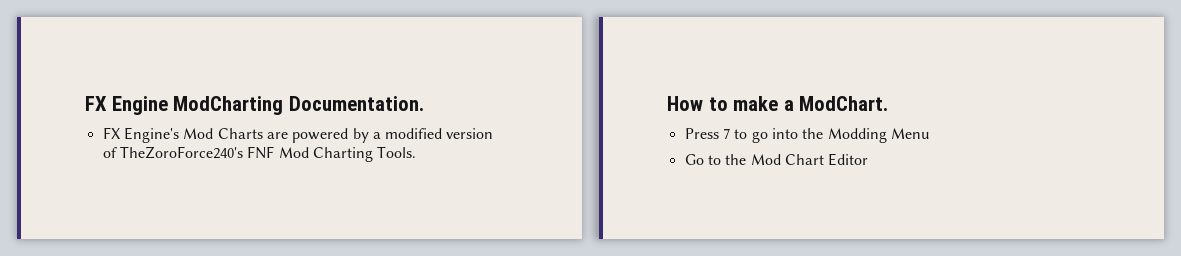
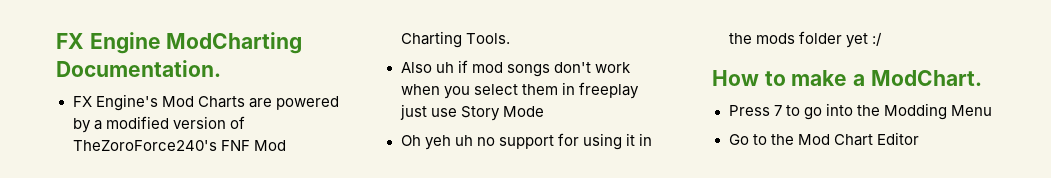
(417, 152) none -> [400,60,631,77] [400,82,639,99] [399,104,544,121] [400,133,652,150] [728,31,882,48] // Also uh if mod songs don't work when you select them in freeplay just use Story Mode // Oh yeh uh no support for using it in the mods folder yet :/

